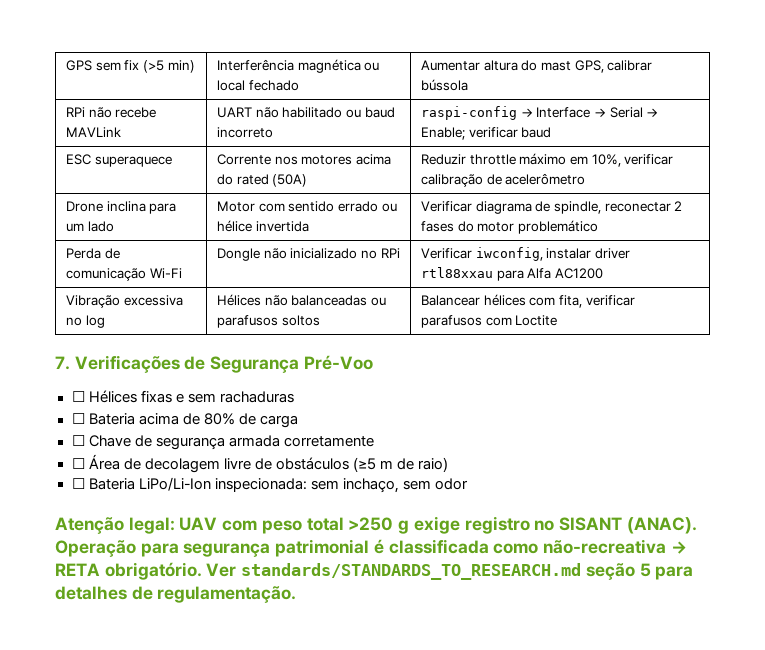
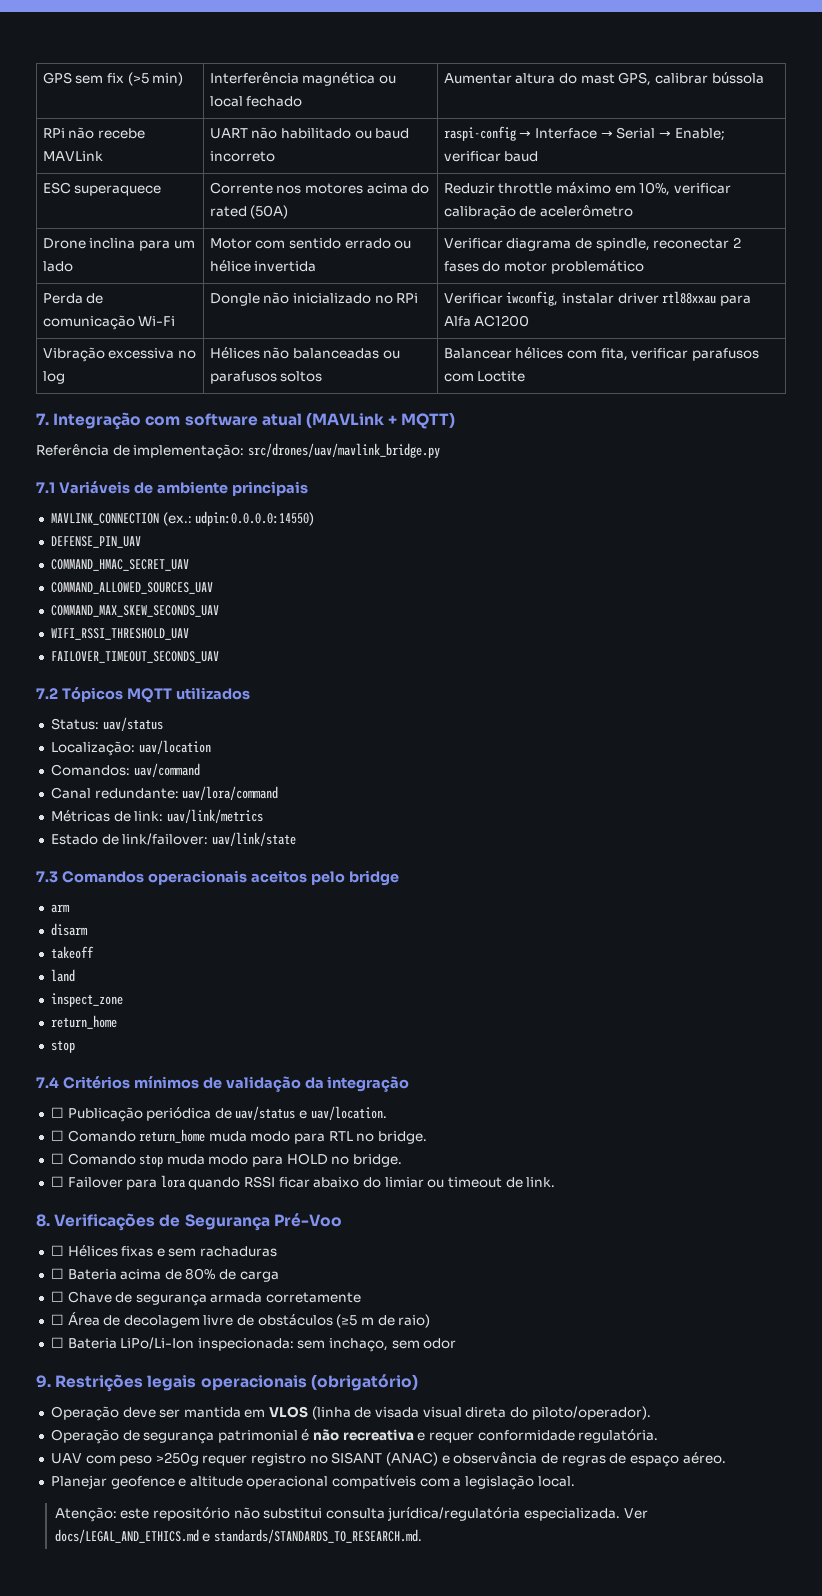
(70, 363) none -> [53,412,456,430] [36,443,440,459] [36,481,308,496] [50,511,315,526] [50,536,141,548] [50,559,189,571] [50,582,213,594] [50,605,219,617] [50,628,189,640] [50,651,219,663] [36,687,250,703] [50,717,163,731] [50,740,211,756] [50,763,200,777] [50,786,279,800] [50,809,263,823] [50,832,296,846] [36,870,399,886] [50,904,70,913] [50,923,88,936] [50,946,94,959] [50,969,75,982] [50,993,123,1007] [50,1015,117,1029] [50,1040,75,1053] [36,1076,410,1092] [50,1106,387,1122] [50,1129,428,1144] [50,1153,403,1167] [50,1175,556,1190] [36,1214,50,1227] Integração com software atual (MAVLink + MQTT) // Referência de implementação: src/drones/uav/mavlink_bridge.py // 7.1 Variáveis de ambiente principais // MAVLINK_CONNECTION (ex.: udpin:0.0.0.0:14550) // DEFENSE_PIN_UAV // COMMAND_HMAC_SECRET_UAV // COMMAND_ALLOWED_SOURCES_UAV // COMMAND_MAX_SKEW_SECONDS_UAV // WIFI_RSSI_THRESHOLD_UAV // FAILOVER_TIMEOUT_SECONDS_UAV // 7.2 Tópicos MQTT utilizados // Status: uav/status // Localização: uav/location // Comandos: uav/command // Canal redundante: uav/lora/command // Métricas de link: uav/link/metrics // Estado de link/failover: uav/link/state // 7.3 Comandos operacionais aceitos pelo bridge // arm // disarm // takeoff // land // inspect_zone // return_home // stop // 7.4 Critérios mínimos de validação da integração // ☐ Publicação periódica de uav/status e uav/location. // ☐ Comando return_home muda modo para RTL no bridge. // ☐ Comando stop muda modo para HOLD no bridge. // ☐ Failover para lora quando RSSI ficar abaixo do limiar ou timeout de link. // 8.
[55,516,697,534] [55,539,687,557] [55,562,694,580] [55,586,297,603] Atenção legal: UAV com peso total >250 g exige registro no SISANT (ANAC). Operação para segurança patrimonial é classificada como não-recreativa → RETA obrigatório. Ver standards/STANDARDS_TO_RESEARCH.md seção 5 para detalhes de regulamentação. -> [36,1374,418,1392] [50,1406,651,1421] [50,1429,659,1444] [50,1452,726,1467] [50,1475,575,1490] [54,1507,648,1522] [54,1529,422,1543] 9. Restrições legais operacionais (obrigatório) // Operação deve ser mantida em VLOS (linha de visada visual direta do piloto/operador). // Operação de segurança patrimonial é não recreativa e requer conformidade regulatória. // UAV com peso >250g requer registro no SISANT (ANAC) e observância de regras de espaço aéreo. // Planejar geofence e altitude operacional compatíveis com a legislação local. // Atenção: este repositório não substitui consulta jurídica/regulatória especializada. Ver docs/LEGAL_AND_ETHICS.md e standards/STANDARDS_TO_RESEARCH.md.

